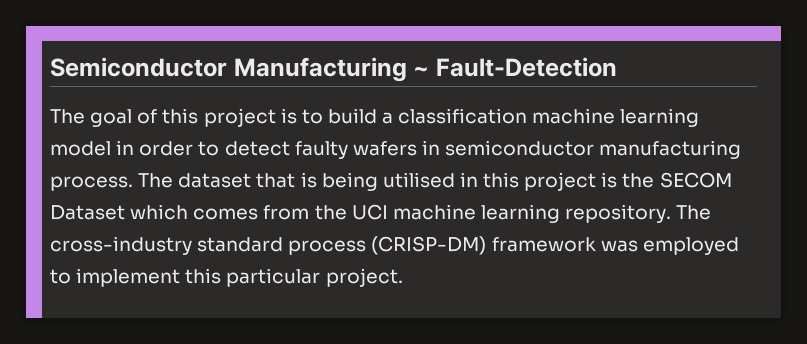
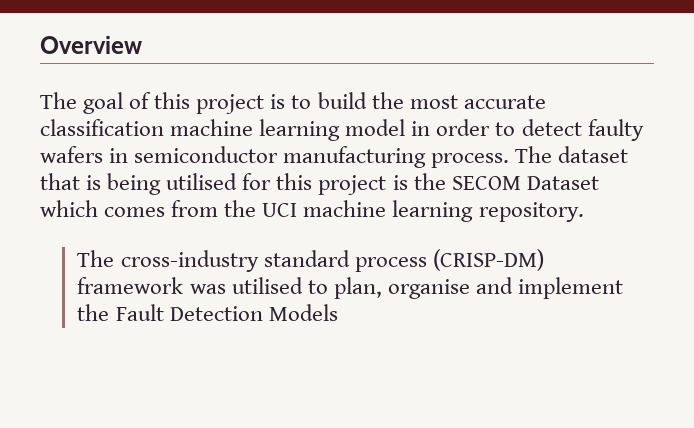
[50,57,617,82] Semiconductor Manufacturing ~ Fault-Detection -> [40,36,142,54] Overview
[382,112,394,124] a -> [371,92,546,109] the most accurate
[459,172,478,187] in -> [242,173,272,190] for
(672, 213) none -> (584, 212) //
[642,237,739,255] [50,268,403,287] employed to implement this particular project. -> [231,277,623,299] [77,304,338,321] utilised to plan, organise and implement the Fault Detection Models

